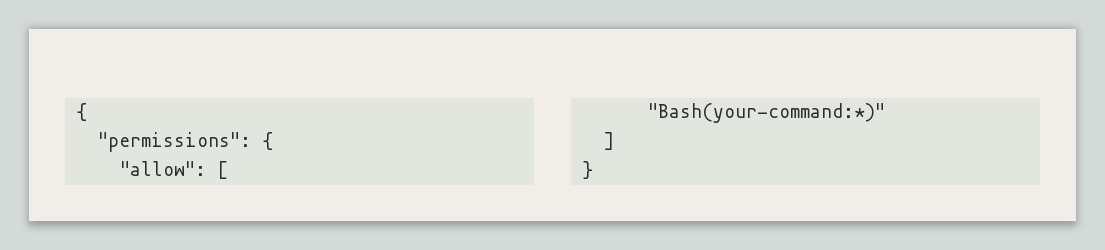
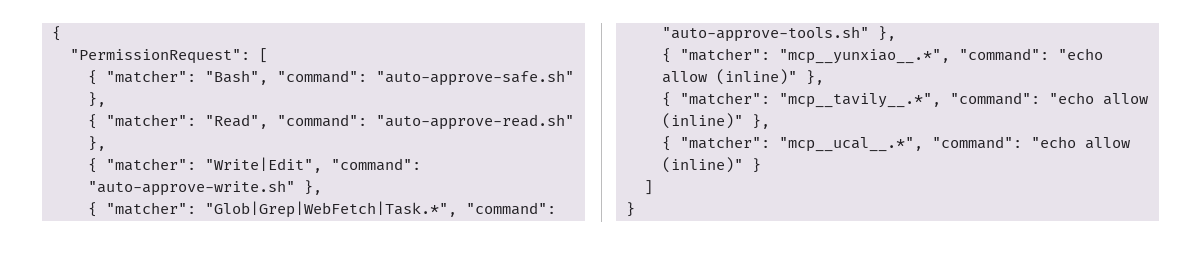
[76,103,88,121] [98,132,274,152] [120,161,229,179] [648,103,886,123] { // "permissions": { // "allow": [ // "Bash(your-command:*)" -> [51,26,61,41] [69,48,268,64] [87,70,574,86] [87,92,106,107] [87,114,574,130] [87,136,106,151] [87,157,421,173] [87,180,322,196] [87,201,556,218] [661,26,896,42] [661,48,1103,64] [661,69,824,85] [661,92,1148,108] [661,113,770,129] [661,136,1130,152] [661,157,761,173] { // "PermissionRequest": [ // { "matcher": "Bash", "command": "auto-approve-safe.sh" }, // { "matcher": "Read", "command": "auto-approve-read.sh" }, // { "matcher": "Write|Edit", "command": "auto-approve-write.sh" }, // { "matcher": "Glob|Grep|WebFetch|Task.*", "command": "auto-approve-tools.sh" }, // { "matcher": "mcp__yunxiao__.*", "command": "echo allow (inline)" }, // { "matcher": "mcp__tavily__.*", "command": "echo allow (inline)" }, // { "matcher": "mcp__ucal__.*", "command": "echo allow (inline)" }

